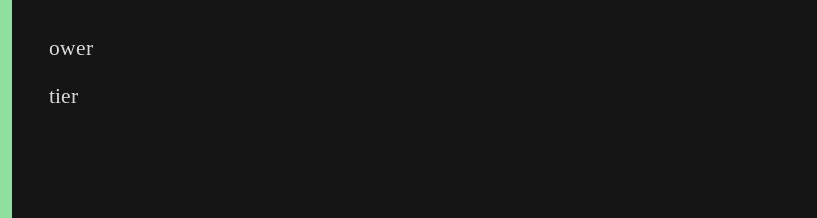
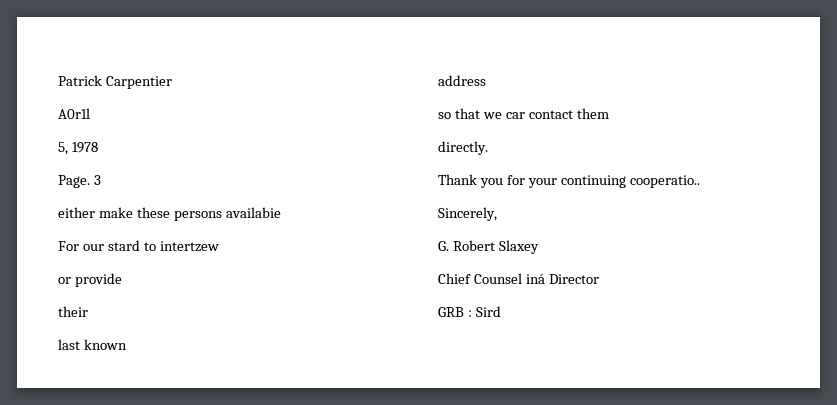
[49,45,93,55] [49,89,78,103] ower // tier -> [58,75,172,89] [58,108,90,119] [58,142,98,155] [58,175,101,188] [58,207,281,221] [58,240,219,252] [58,273,122,287] [58,306,88,317] [58,339,127,350] [438,75,486,86] [438,108,609,119] [438,141,488,155] [438,174,700,188] [438,207,497,221] [438,240,539,254] [438,273,599,284] [438,306,501,317] Patrick Carpentier // A0r1l // 5, 1978 // Page. 3 // either make these persons availabie // For our stard to intertzew // or provide // their // last known // address // so that we car contact them // directly. // Thank you for your continuing cooperatio.. // Sincerely, // G. Robert Slaxey // Chief Counsel iná Director // GRB : Sird

